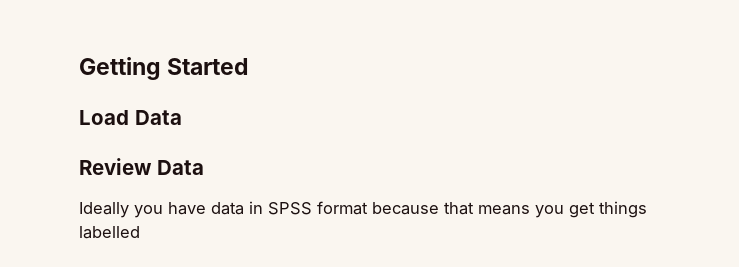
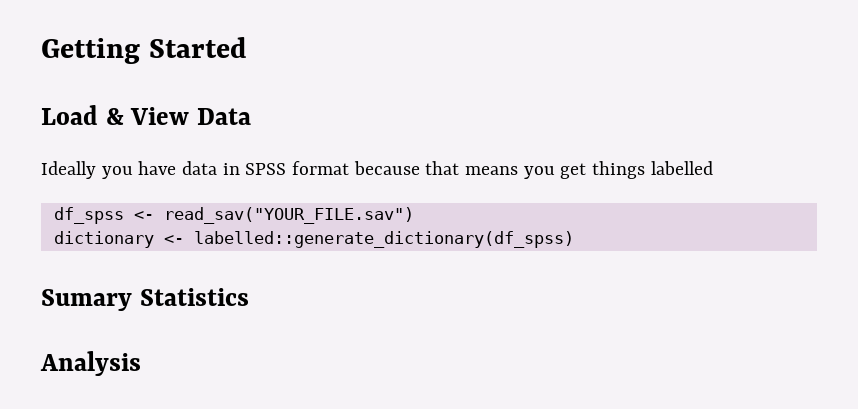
[134,110,182,125] [79,158,152,175] Data // Review -> [105,107,190,125] & View
(140, 232) none -> [53,207,414,224] [53,231,574,248] [41,288,249,311] [40,351,141,376] // df_spss <- read_sav("YOUR_FILE.sav") // dictionary <- labelled::generate_dictionary(df_spss) // Sumary Statistics // Analysis

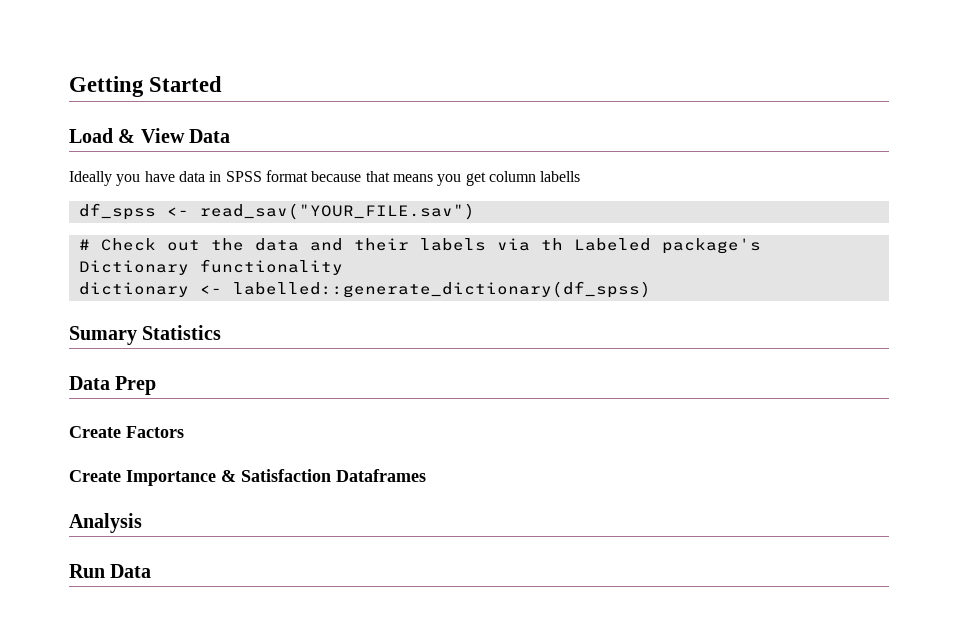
[592,161,713,179] things labelled -> [488,171,581,182] column labells
(414, 215) none -> [78,238,761,254] [78,259,343,275] // # Check out the data and their labels via th Labeled package's Dictionary functionality
(249, 297) none -> [69,376,157,395] [69,426,184,438] [69,469,426,486] // Data Prep // Create Factors // Create Importance & Satisfaction Dataframes
(141, 363) none -> [69,564,152,578] // Run Data

